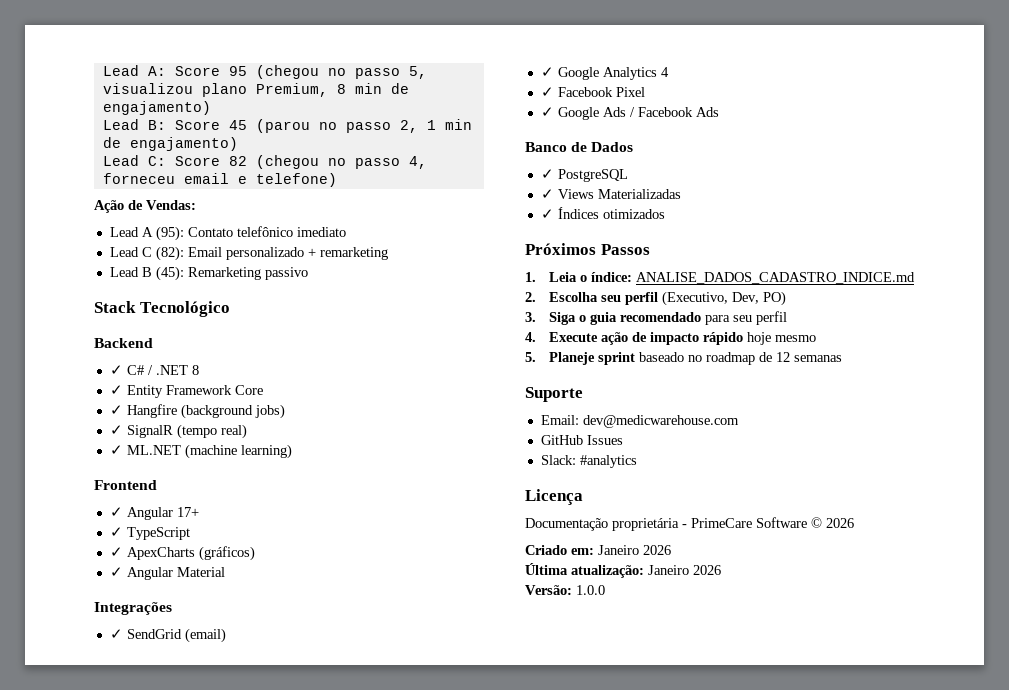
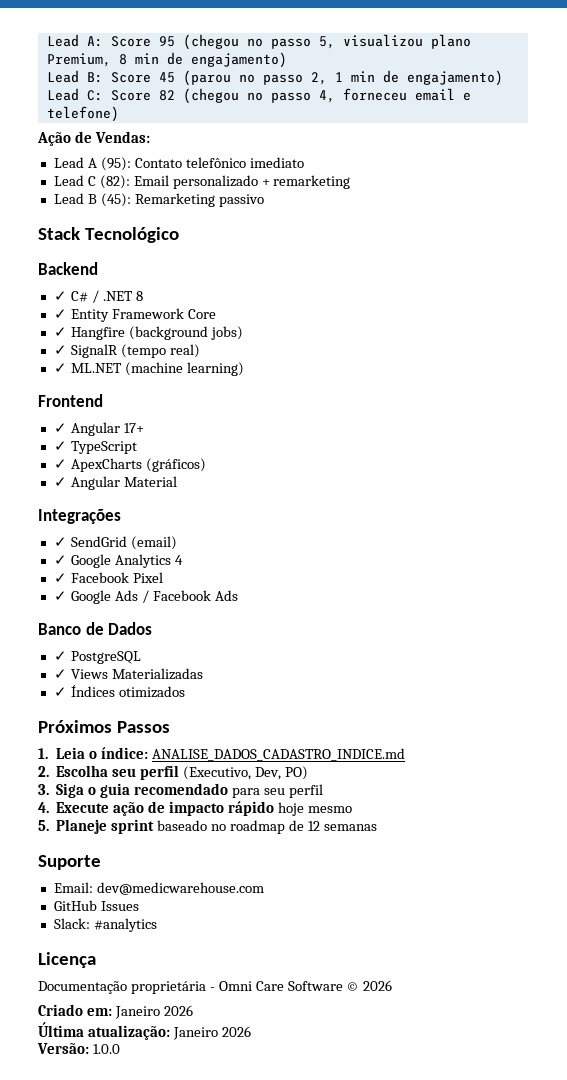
[691,518,752,528] PrimeCare -> [218,981,284,991] Omni Care

